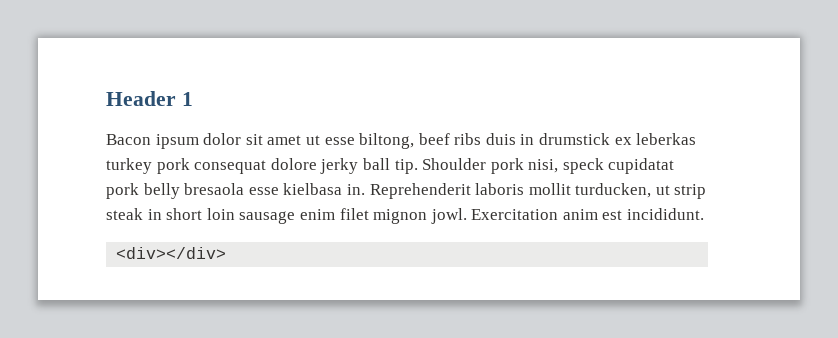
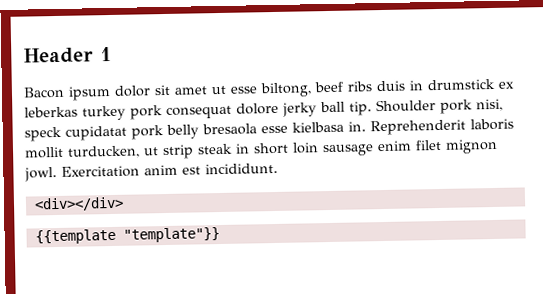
(227, 253) none -> [34,227,220,245] // {{template "template"}}

